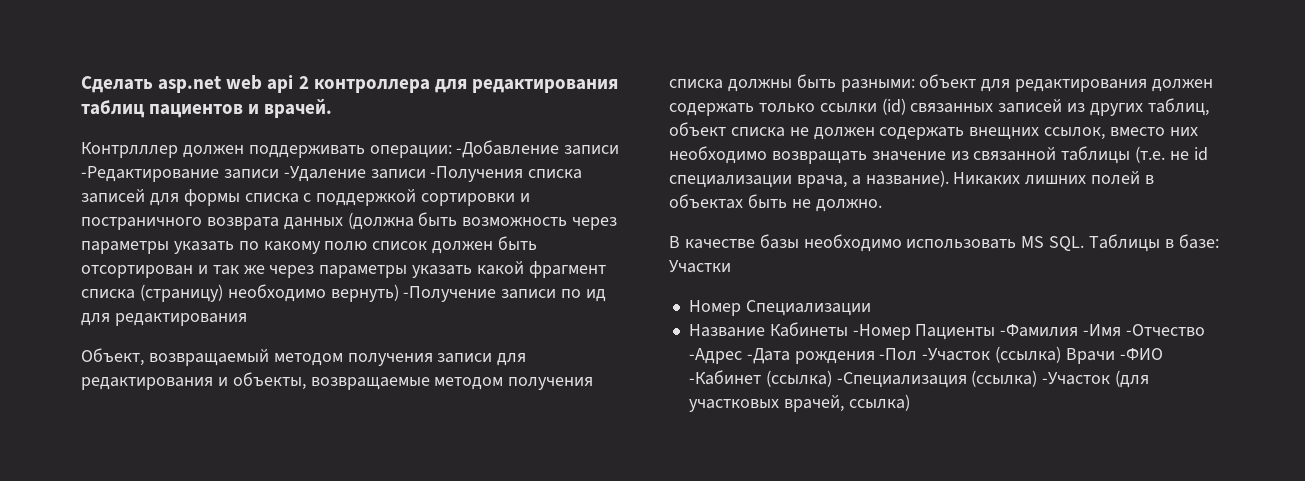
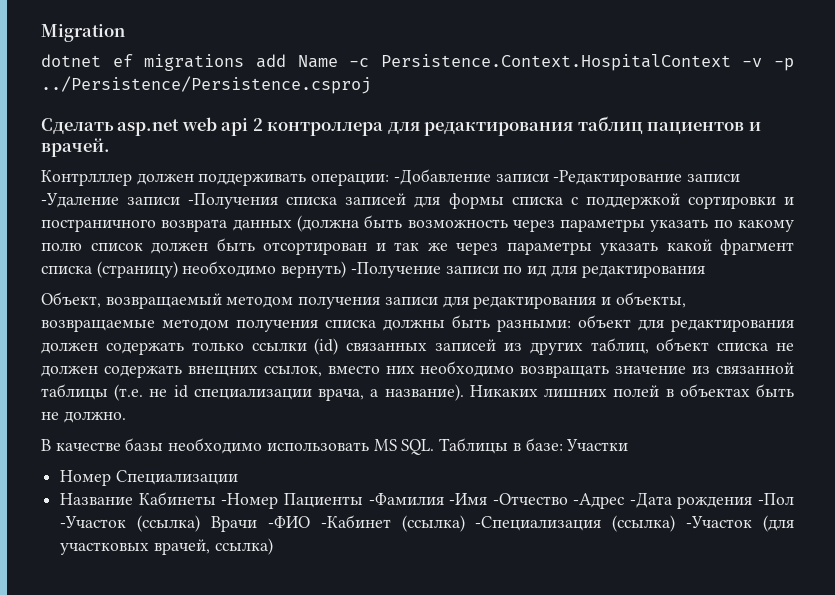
(81, 84) none -> [41,24,125,42] [41,54,794,71] [41,76,371,94] Migration // dotnet ef migrations add Name -c Persistence.Context.HospitalContext -v -p ../Persistence/Persistence.csproj //

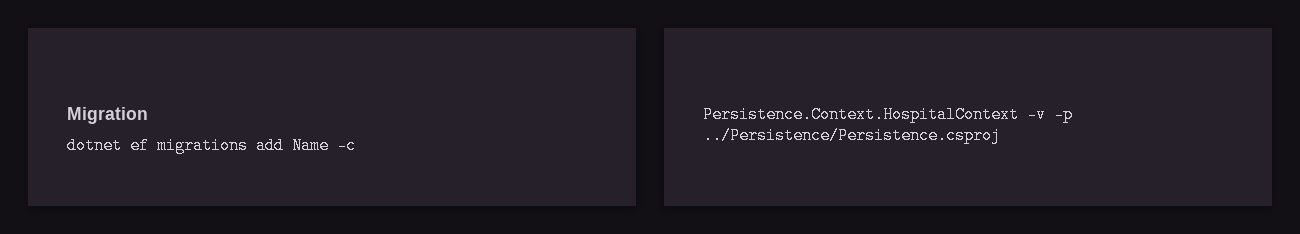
[41,116,761,136] [41,138,110,157] [41,169,741,186] [41,193,794,209] [41,215,794,232] [41,238,794,255] [41,261,705,278] [41,292,686,309] [41,315,794,332] [41,338,794,355] [41,361,794,378] [41,384,795,401] [41,411,126,423] [41,438,629,455] [60,470,238,486] [60,492,795,509] [60,515,794,532] [60,538,273,555] // Сделать asp.net web api 2 контроллера для редактирования таблиц пациентов и врачей. // Контрлллер должен поддерживать операции: -Добавление записи -Редактирование записи -Удаление записи -Получения списка записей для формы списка с поддержкой сортировки и постраничного возврата данных (должна быть возможность через параметры указать по какому полю список должен быть отсортирован и так же через параметры указать какой фрагмент списка (страницу) необходимо вернуть) -Получение записи по ид для редактирования // Объект, возвращаемый методом получения записи для редактирования и объекты, возвращаемые методом получения списка должны быть разными: объект для редактирования должен содержать только ссылки (id) связанных записей из других таблиц, объект списка не должен содержать внещних ссылок, вместо них необходимо возвращать значение из связанной таблицы (т.е. не id специализации врача, а название). Никаких лишних полей в объектах быть не должно. // В качестве базы необходимо использовать MS SQL. Таблицы в базе: Участки // Номер Специализации // Название Кабинеты -Номер Пациенты -Фамилия -Имя -Отчество -Адрес -Дата рождения -Пол -Участок (ссылка) Врачи -ФИО -Кабинет (ссылка) -Специализация (ссылка) -Участок (для участковых врачей, ссылка) -> (1001, 135) none

